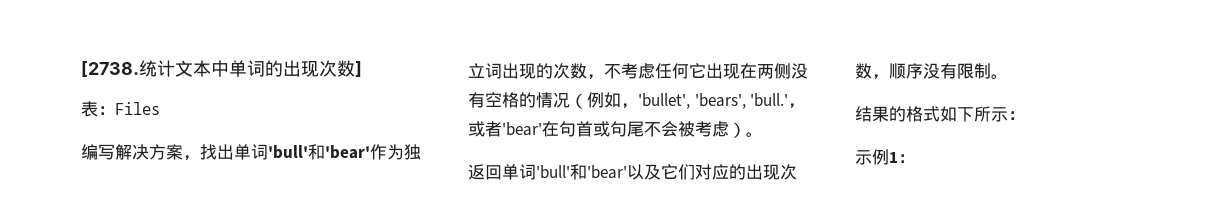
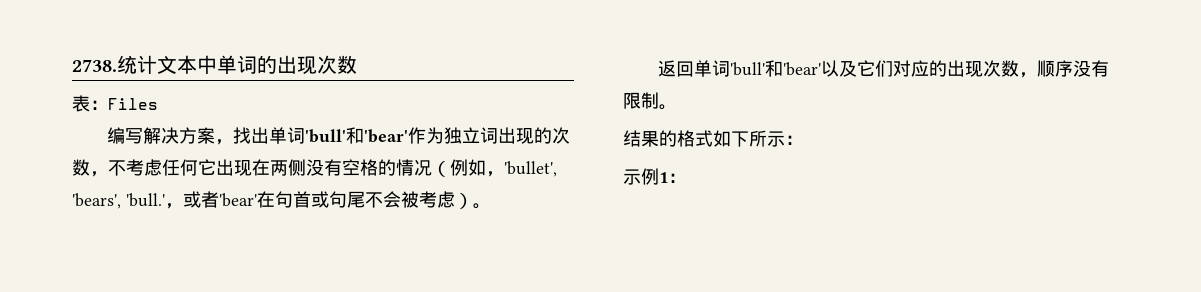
[81,61,139,78] [2738. -> [72,59,117,72] 2738.
[355,61,362,78] ] -> (357, 64) none

